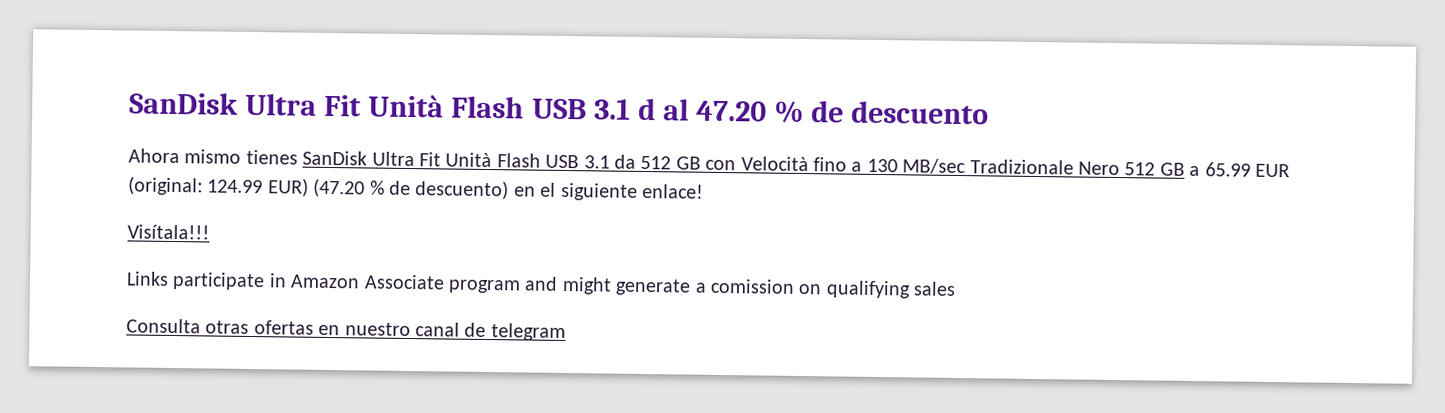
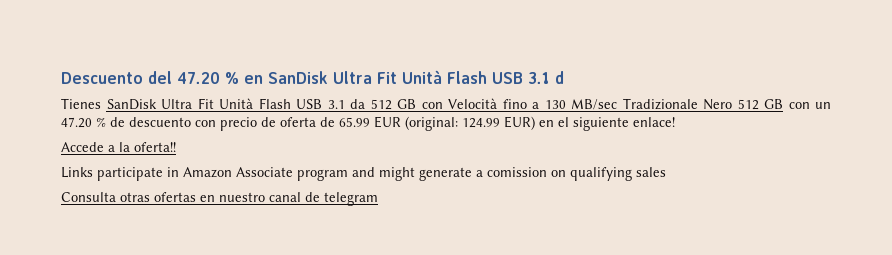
(129, 103) none -> [61,71,263,84] Descuento del 47.20 % en
[662,98,990,125] [128,148,298,165] al 47.20 % de descuento // Ahora mismo tienes -> [61,98,101,109] // Tienes
[1189,165,1201,177] a -> [788,102,831,109] [61,117,335,131] con un 47.20 % de descuento con precio de oferta de
[313,178,510,200] (47.20 % de descuento) -> (535, 123) none
[127,224,210,240] Visítala!!! -> [61,142,176,152] Accede a la oferta!!

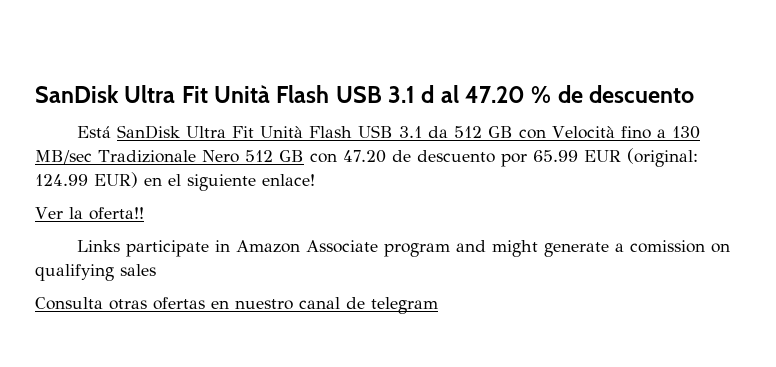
[61,71,263,84] Descuento del 47.20 % en -> (35, 94) none
[61,98,101,109] // Tienes -> [440,85,695,103] [76,126,111,138] al 47.20 % de descuento // Está
[815,102,831,109] [61,117,335,131] un 47.20 % de descuento con precio de oferta de -> [342,150,527,167] 47.20 de descuento por
[61,142,115,152] Accede a -> [35,207,63,219] Ver

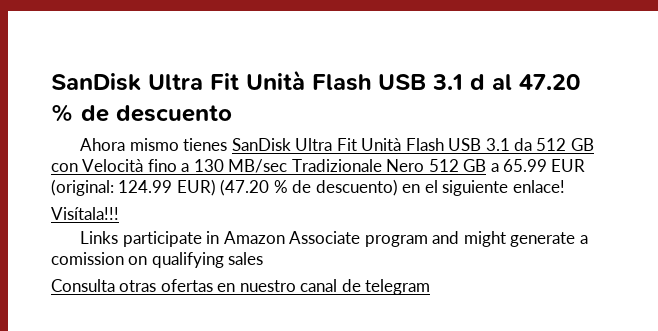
[76,126,111,138] Está -> [80,138,228,151] Ahora mismo tienes
[309,150,527,167] con 47.20 de descuento por -> [490,163,499,172] a
(138, 180) none -> [220,179,398,196] (47.20 % de descuento)
[35,207,144,220] Ver la oferta!! -> [51,207,119,220] Visítala!!!

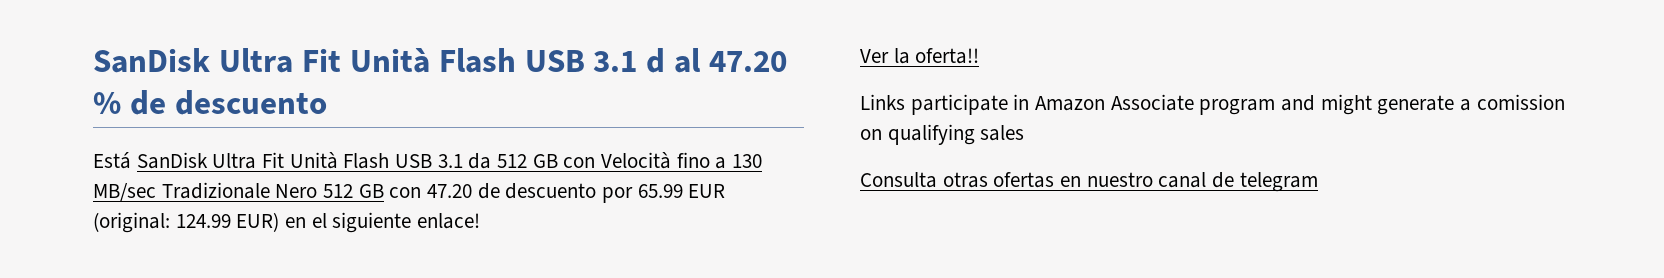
[80,138,228,151] Ahora mismo tienes -> [93,152,131,169] Está
[490,163,499,172] a -> [389,183,634,203] con 47.20 de descuento por
[220,179,398,196] (47.20 % de descuento) -> (280, 222) none
[51,207,119,220] Visítala!!! -> [860,48,980,64] Ver la oferta!!

